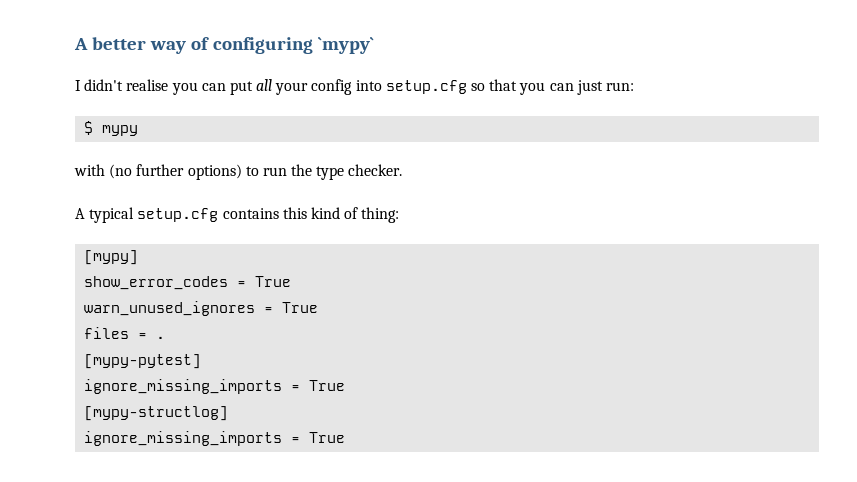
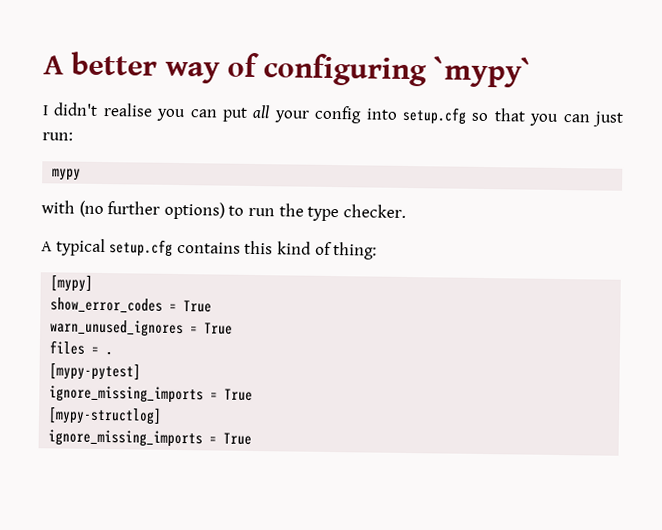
[84,121,94,135] $ -> (73, 136) none

